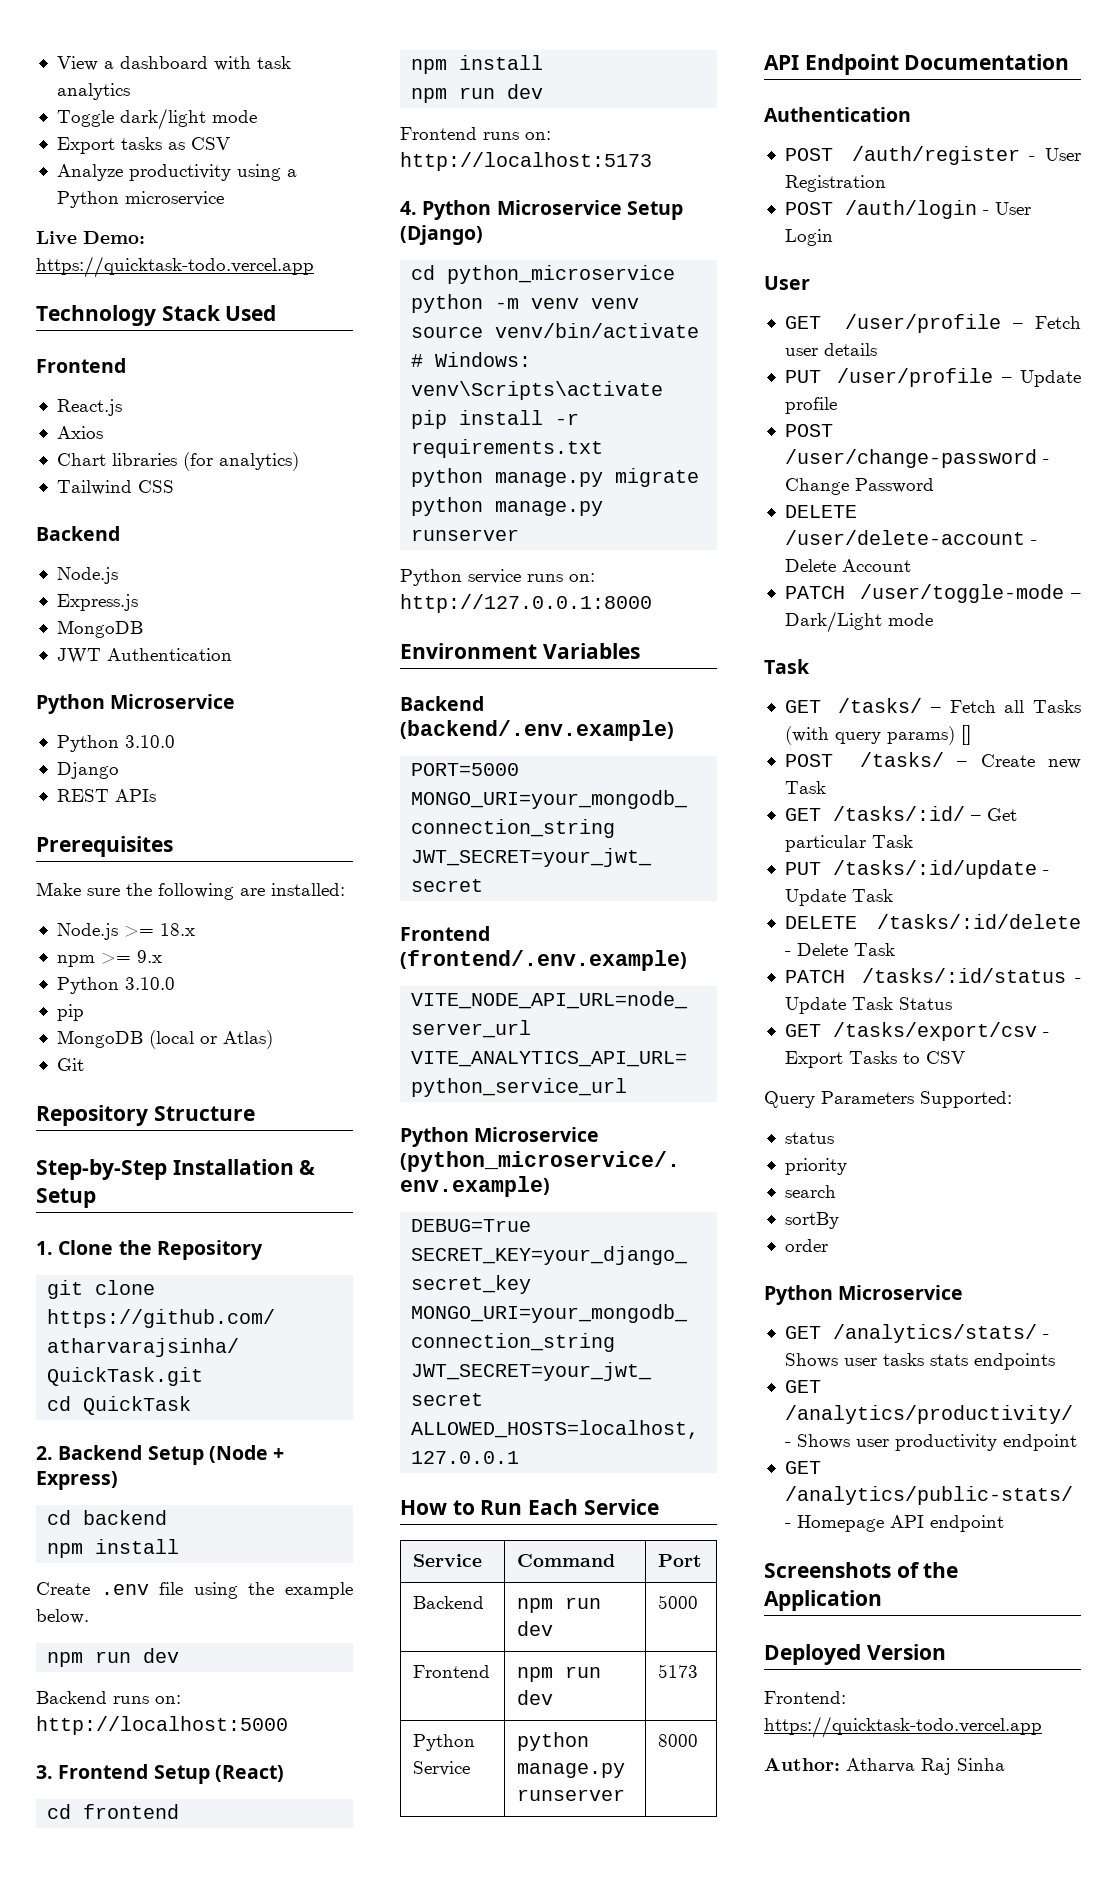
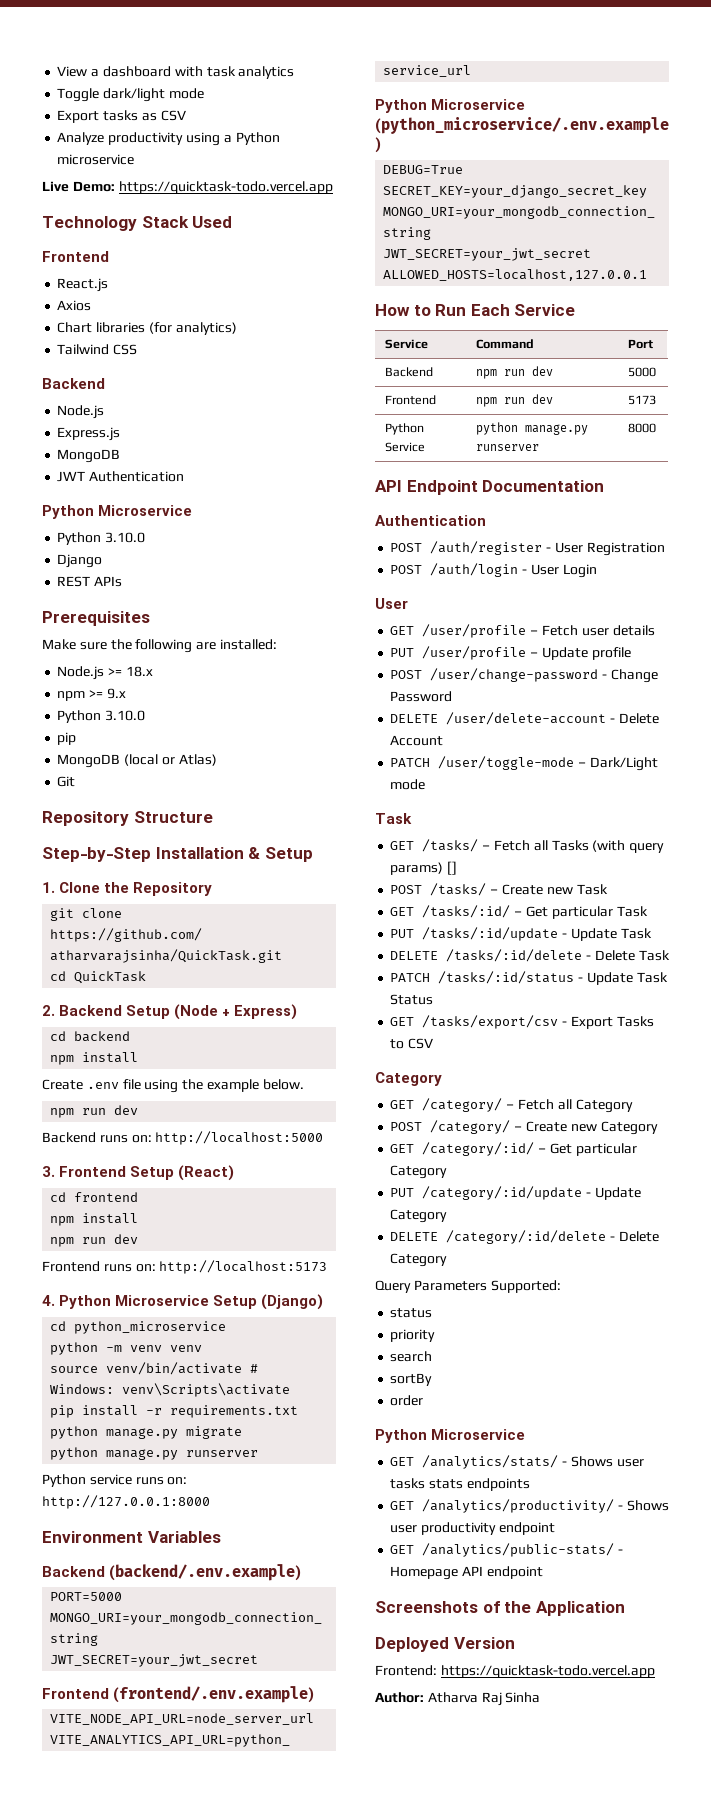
(965, 1057) none -> [375,1072,442,1086] [390,1098,633,1113] [390,1120,658,1135] [390,1142,637,1156] [390,1165,448,1179] [390,1186,641,1200] [390,1209,448,1223] [390,1230,659,1244] [390,1253,448,1267] // Category // GET /category/ – Fetch all Category // POST /category/ – Create new Category // GET /category/:id/ – Get particular Category // PUT /category/:id/update - Update Category // DELETE /category/:id/delete - Delete Category

